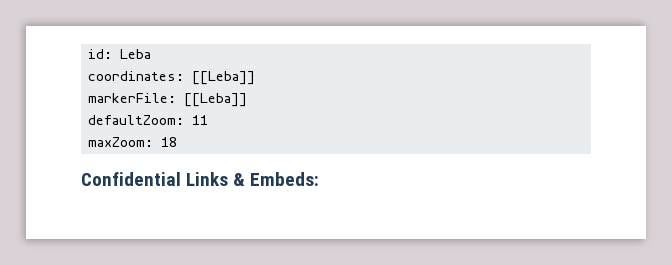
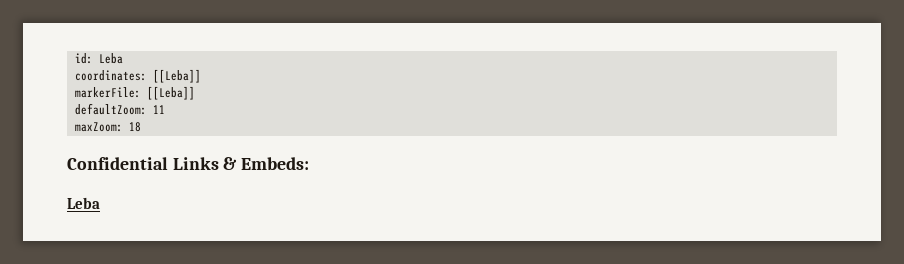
(320, 179) none -> [67,197,100,209] // Leba

